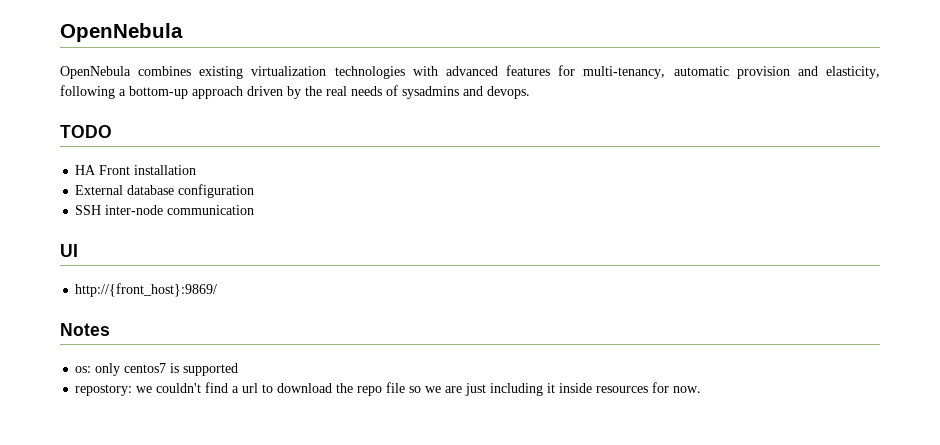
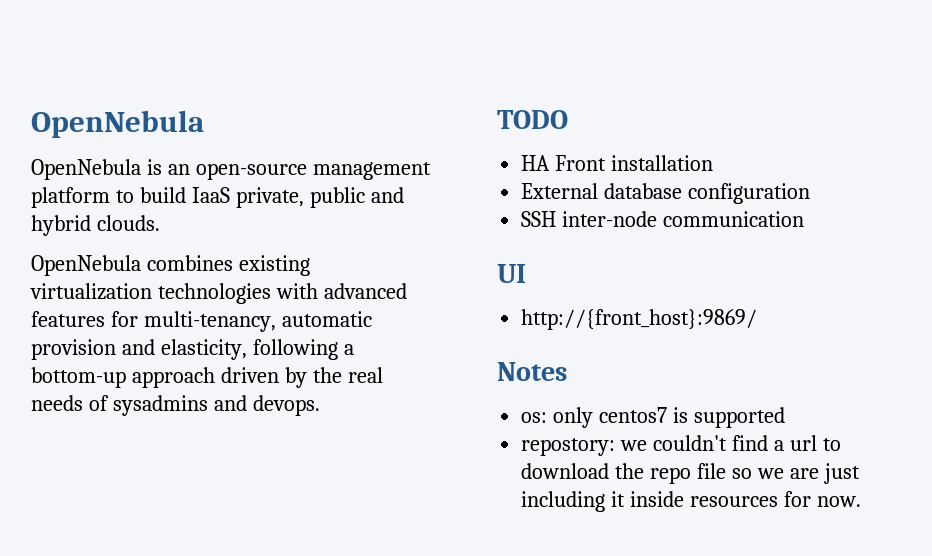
[60,23,183,42] OpenNebula -> [31,110,204,138] [31,159,431,180] [31,187,404,208] [31,215,160,236] OpenNebula // OpenNebula is an open-source management platform to build IaaS private, public and hybrid clouds.

